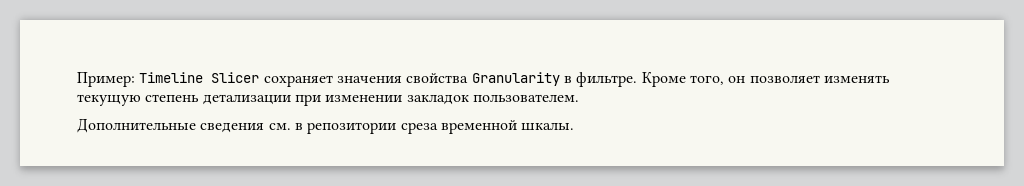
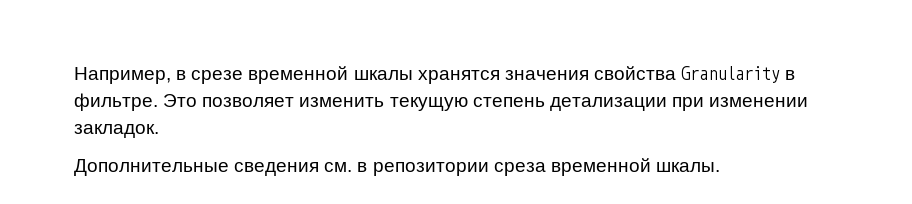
[77,72,333,87] Пример: Timeline Slicer сохраняет -> [74,66,500,84] Например, в срезе временной шкалы хранятся
[641,72,890,87] Кроме того, он позволяет изменять -> [163,94,385,107] Это позволяет изменить
[406,94,579,105] закладок пользователем. -> [74,124,159,138] закладок.

